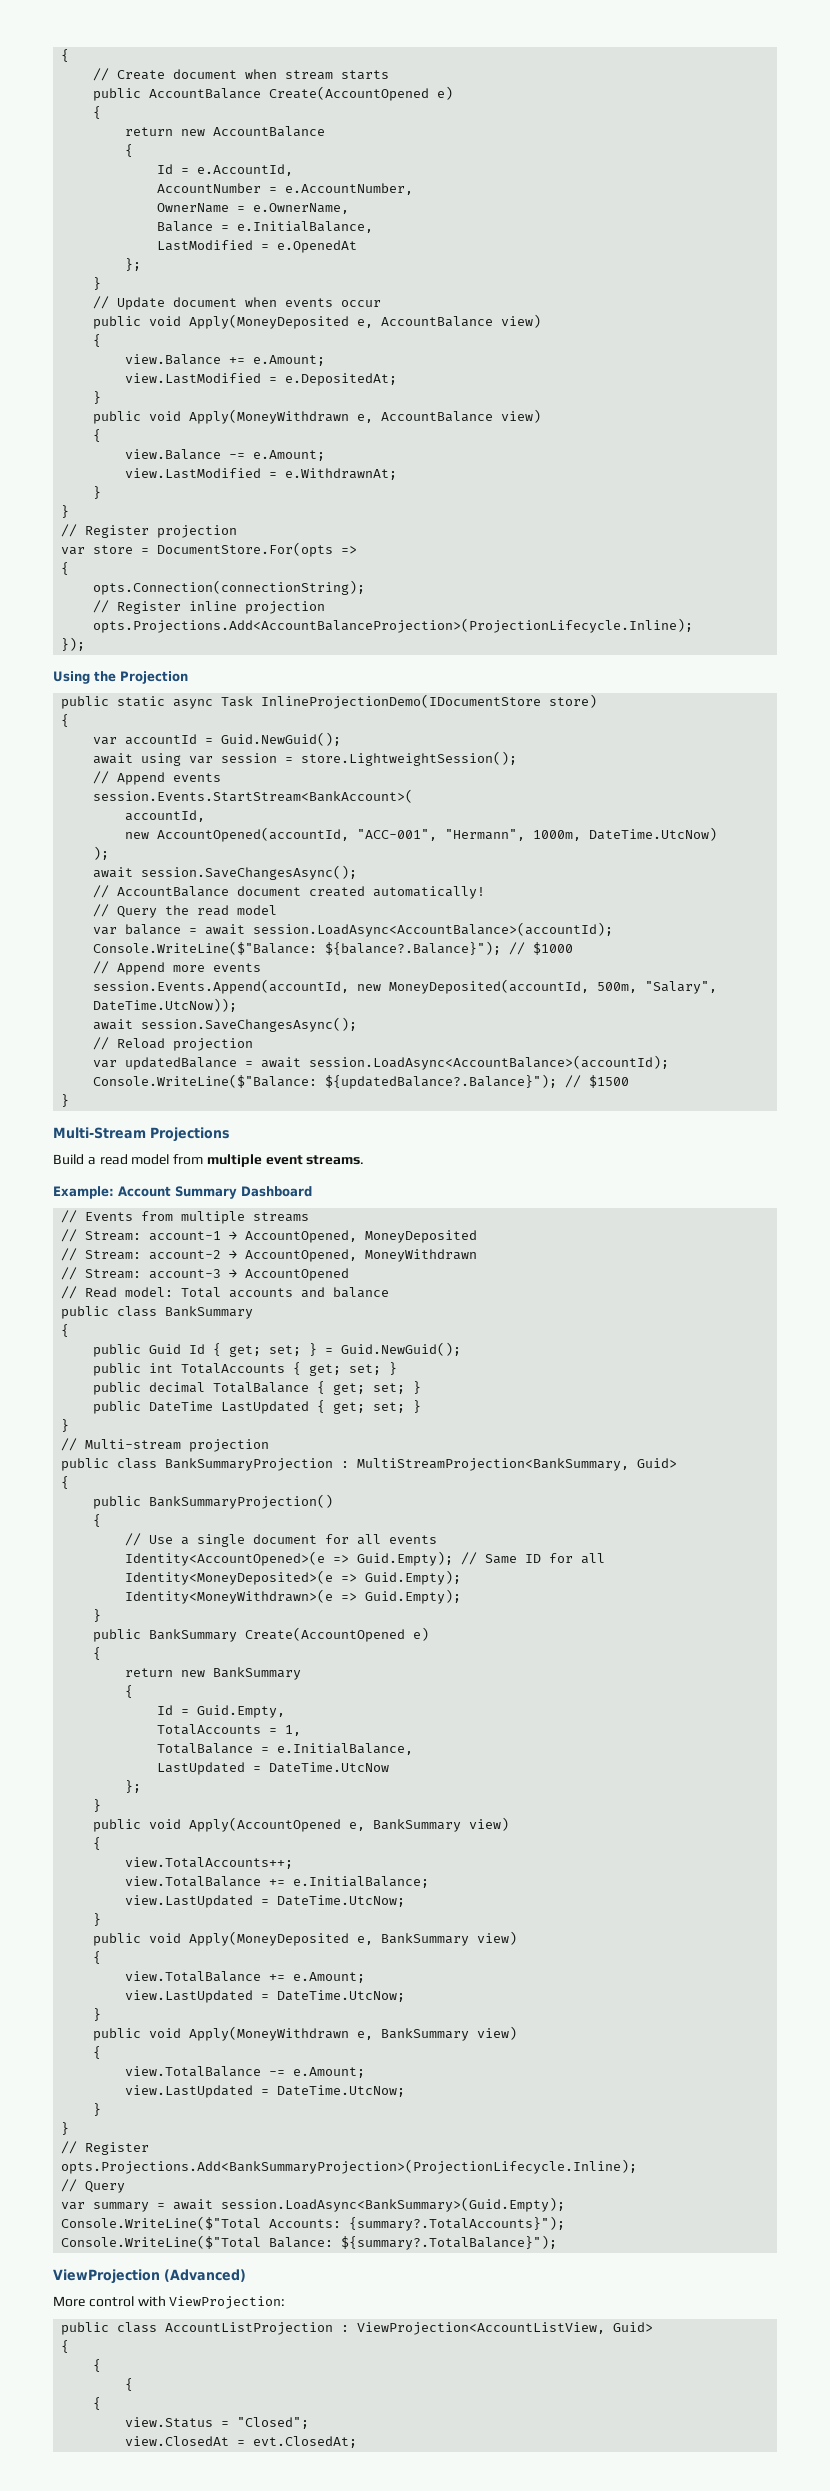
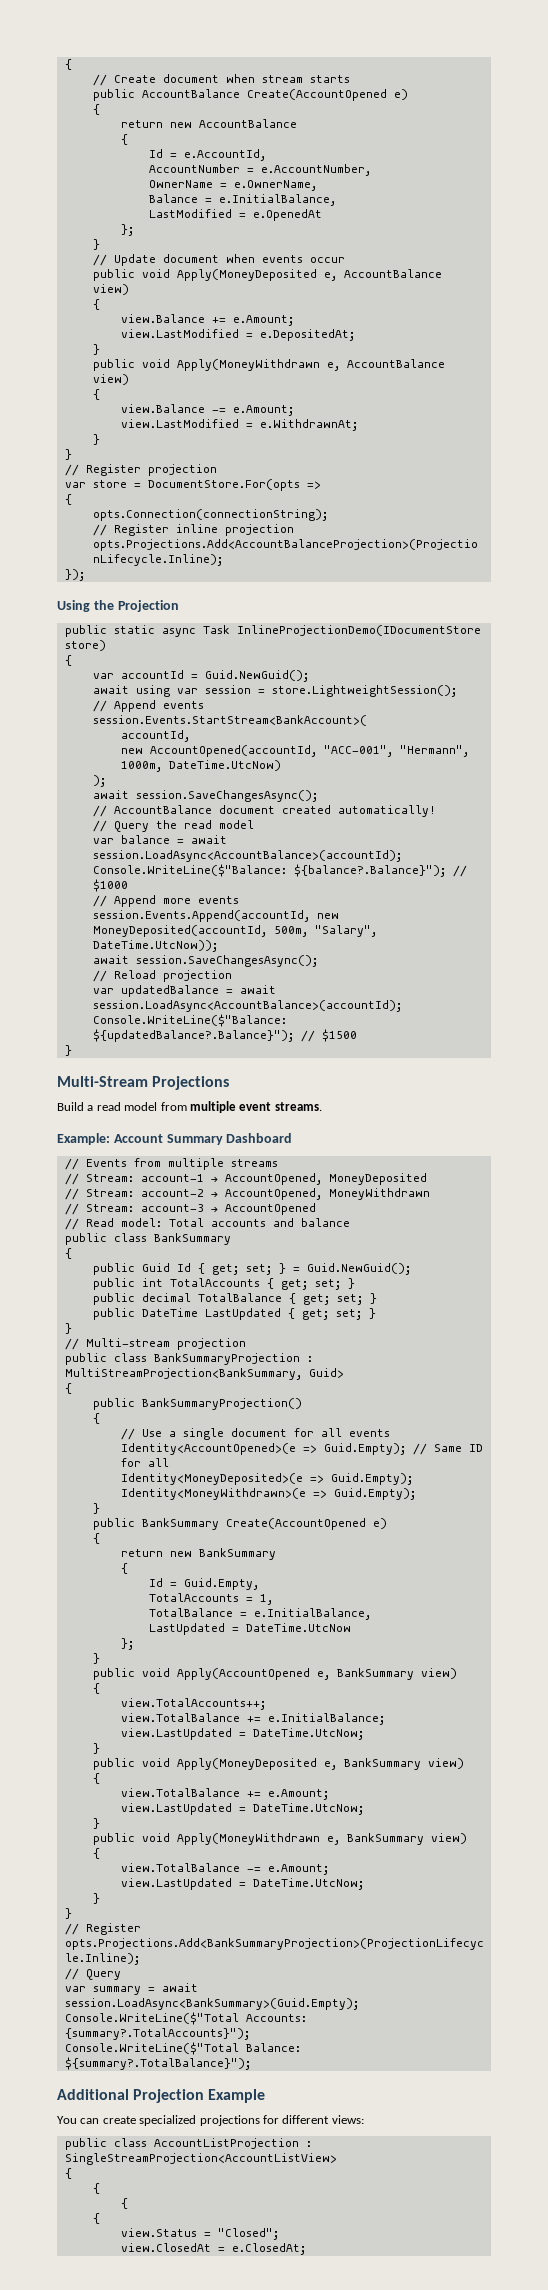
[53,2269,246,2284] [53,2296,286,2309] ViewProjection (Advanced) // More control with ViewProjection: -> [57,2089,266,2103] [57,2115,364,2126] Additional Projection Example // You can create specialized projections for different views:
[357,2322,654,2335] ViewProjection<AccountListView, Guid> -> [64,2153,337,2165] SingleStreamProjection<AccountListView>
[253,2436,358,2448] evt.ClosedAt; -> [231,2243,306,2255] e.ClosedAt;

